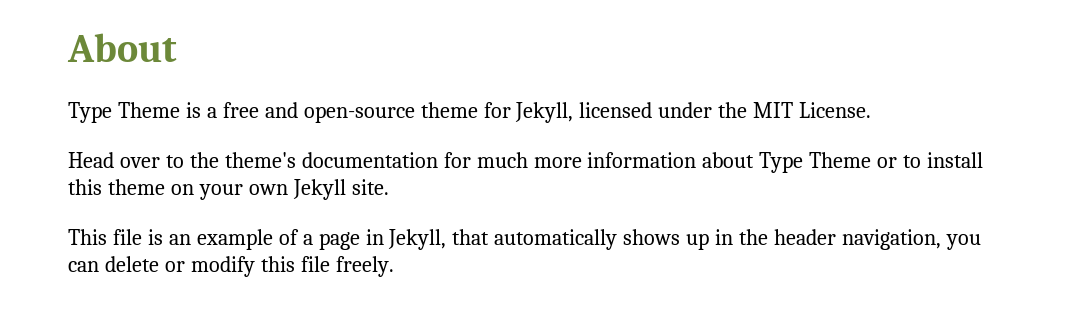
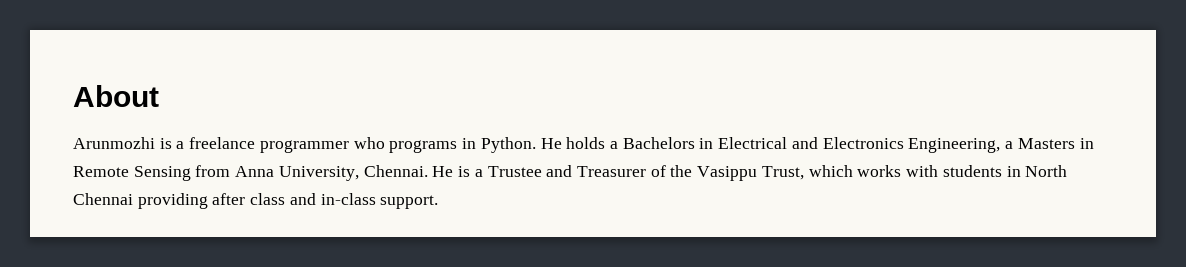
[68,102,872,123] [68,152,984,173] [68,179,389,200] [68,229,981,250] [68,256,394,277] Type Theme is a free and open-source theme for Jekyll, licensed under the MIT License. // Head over to the theme's documentation for much more information about Type Theme or to install this theme on your own Jekyll site. // This file is an example of a page in Jekyll, that automatically shows up in the header navigation, you can delete or modify this file freely. -> [73,137,1094,153] [73,165,1068,181] [73,193,439,209] Arunmozhi is a freelance programmer who programs in Python. He holds a Bachelors in Electrical and Electronics Engineering, a Masters in Remote Sensing from Anna University, Chennai. He is a Trustee and Treasurer of the Vasippu Trust, which works with students in North Chennai providing after class and in-class support.

